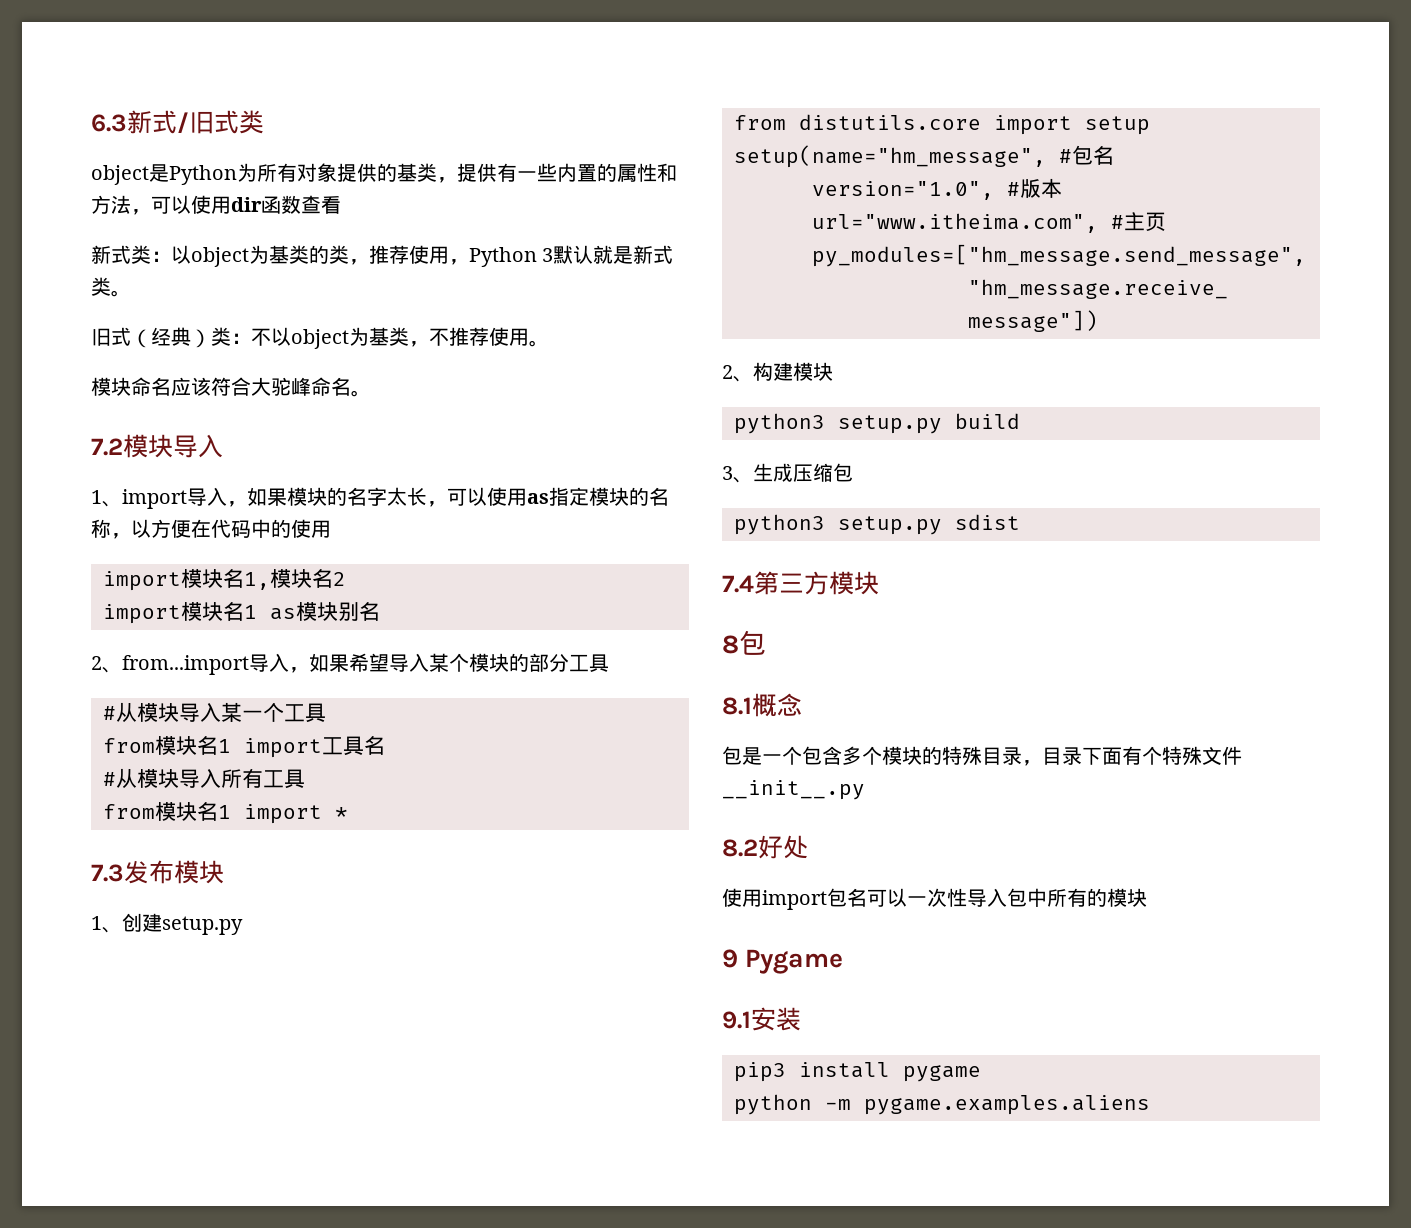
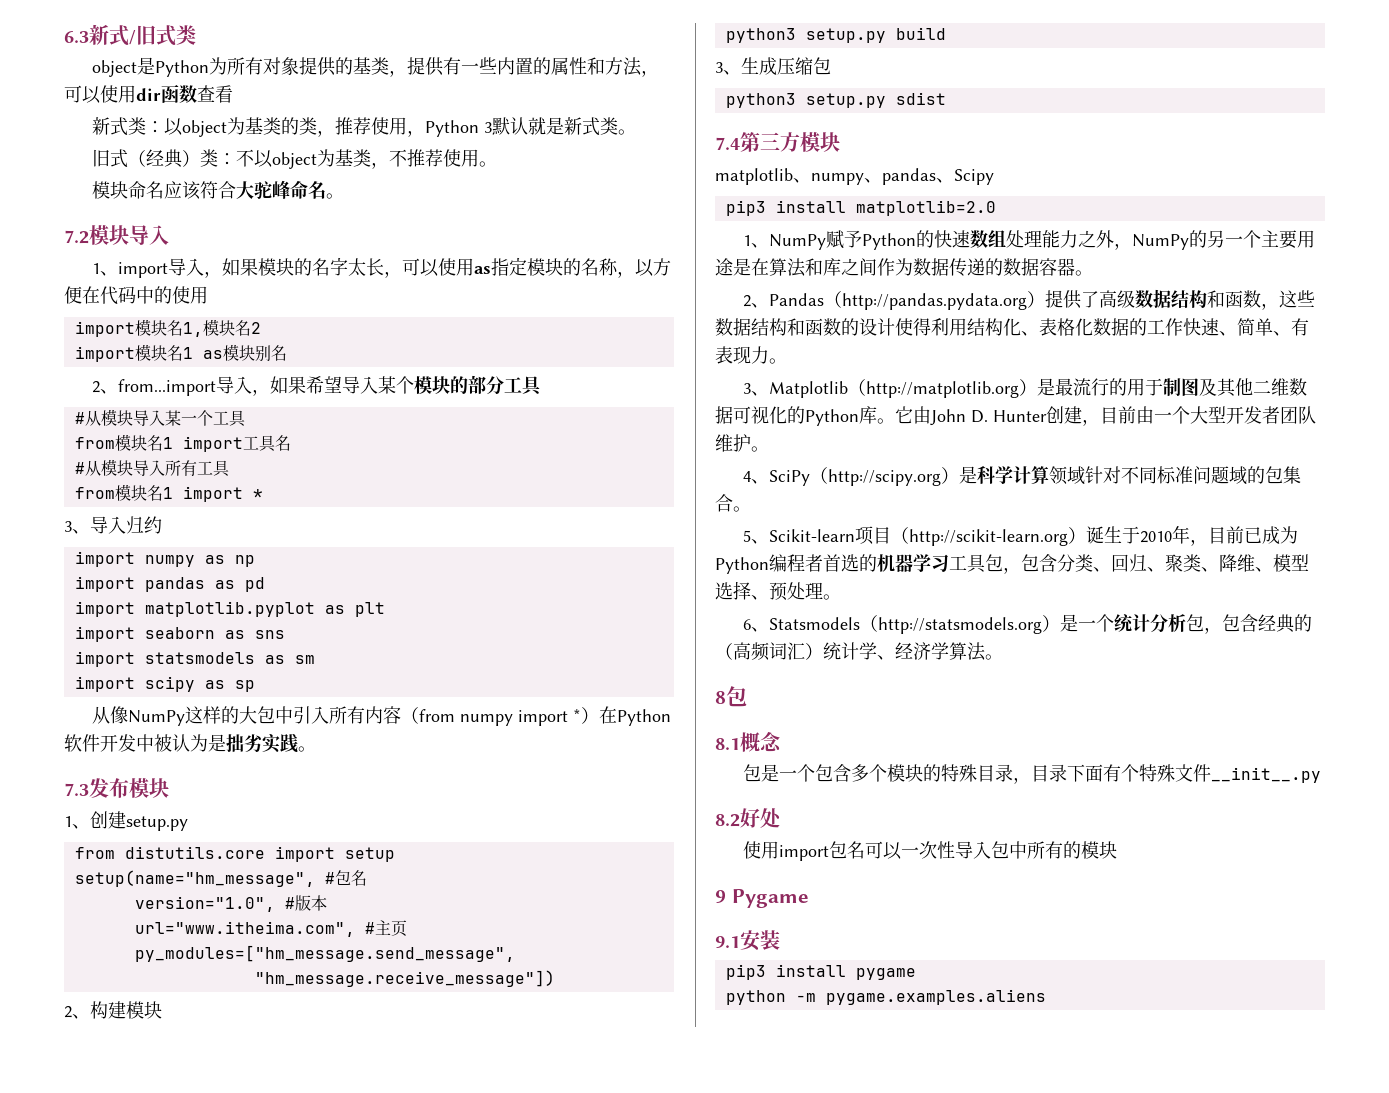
(348, 813) none -> [64,516,162,534] [74,551,255,567] [74,576,265,592] [74,601,385,617] [74,626,285,642] [74,651,315,667] [74,676,255,692] [92,706,672,726] [64,733,316,753] // 3、导入归约 // import numpy as np // import pandas as pd // import matplotlib.pyplot as plt // import seaborn as sns // import statsmodels as sm // import scipy as sp // 从像NumPy这样的大包中引入所有内容（from numpy import *）在Python软件开发中被认为是拙劣实践。
(879, 583) none -> [715,168,994,185] [725,200,996,216] [743,230,1316,250] [715,258,1093,277] [743,289,1316,310] [715,318,1309,336] [715,346,787,364] [743,378,1308,398] [715,406,1316,426] [715,434,769,452] [743,466,1302,486] [715,494,751,512] [743,525,1299,546] [715,554,1309,574] [715,581,841,601] [743,614,1313,634] [715,642,1003,661] // matplotlib、numpy、pandas、Scipy // pip3 install matplotlib=2.0 // 1、NumPy赋予Python的快速数组处理能力之外，NumPy的另一个主要用途是在算法和库之间作为数据传递的数据容器。 // 2、Pandas（http://pandas.pydata.org）提供了高级数据结构和函数，这些数据结构和函数的设计使得利用结构化、表格化数据的工作快速、简单、有表现力。 // 3、Matplotlib（http://matplotlib.org）是最流行的用于制图及其他二维数据可视化的Python库。它由John D. Hunter创建，目前由一个大型开发者团队维护。 // 4、SciPy（http://scipy.org）是科学计算领域针对不同标准问题域的包集合。 // 5、Scikit-learn项目（http://scikit-learn.org）诞生于2010年，目前已成为Python编程者首选的机器学习工具包，包含分类、回归、聚类、降维、模型选择、预处理。 // 6、Statsmodels（http://statsmodels.org）是一个统计分析包，包含经典的（高频词汇）统计学、经济学算法。

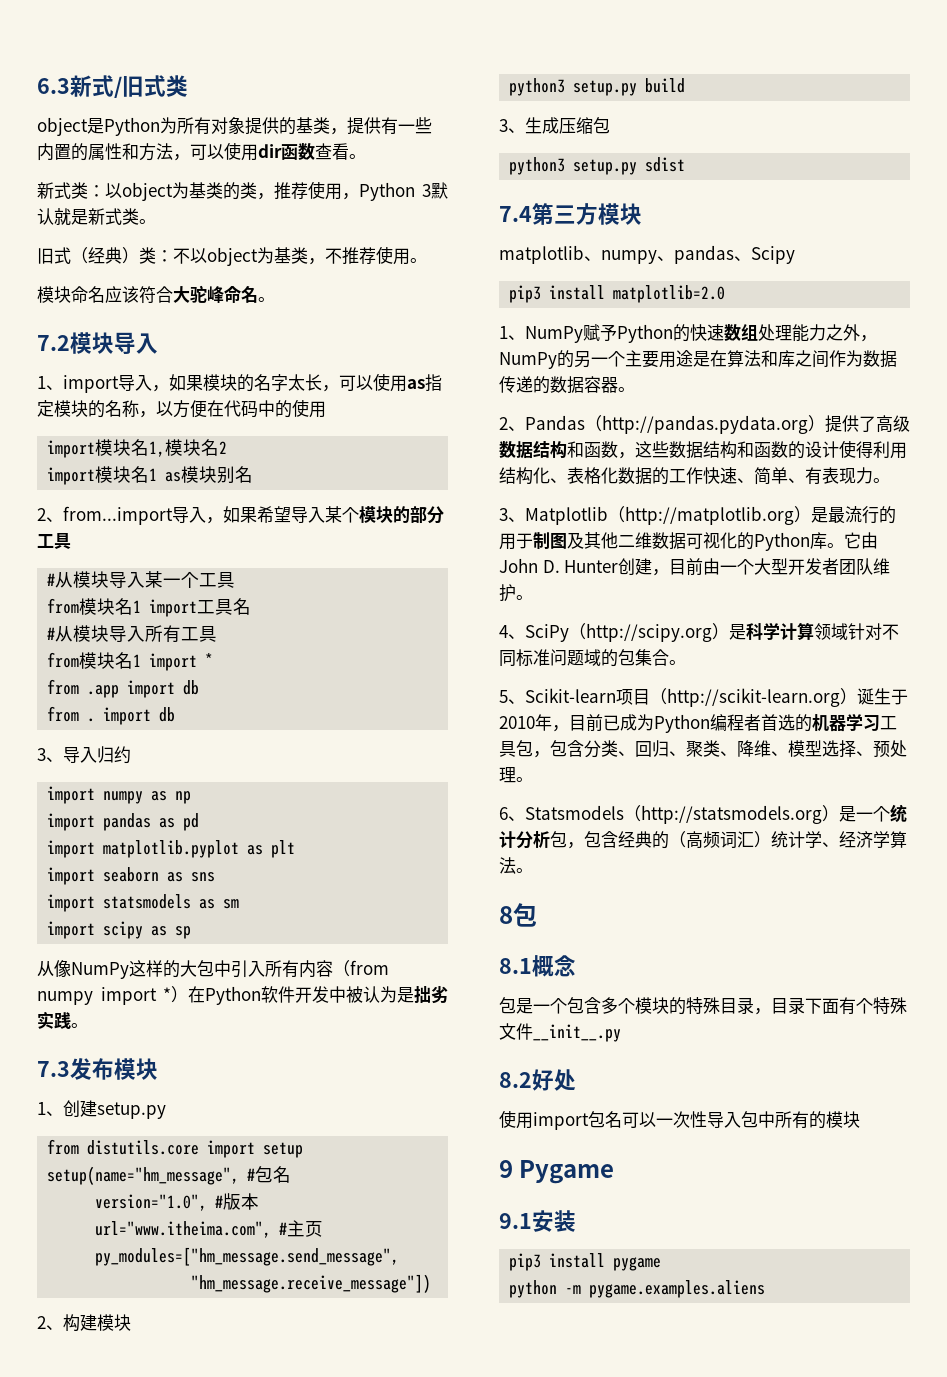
(233, 94) none -> [349,154,366,159] 。
(263, 494) none -> [47,679,200,698] [47,706,176,725] // from .app import db // from . import db

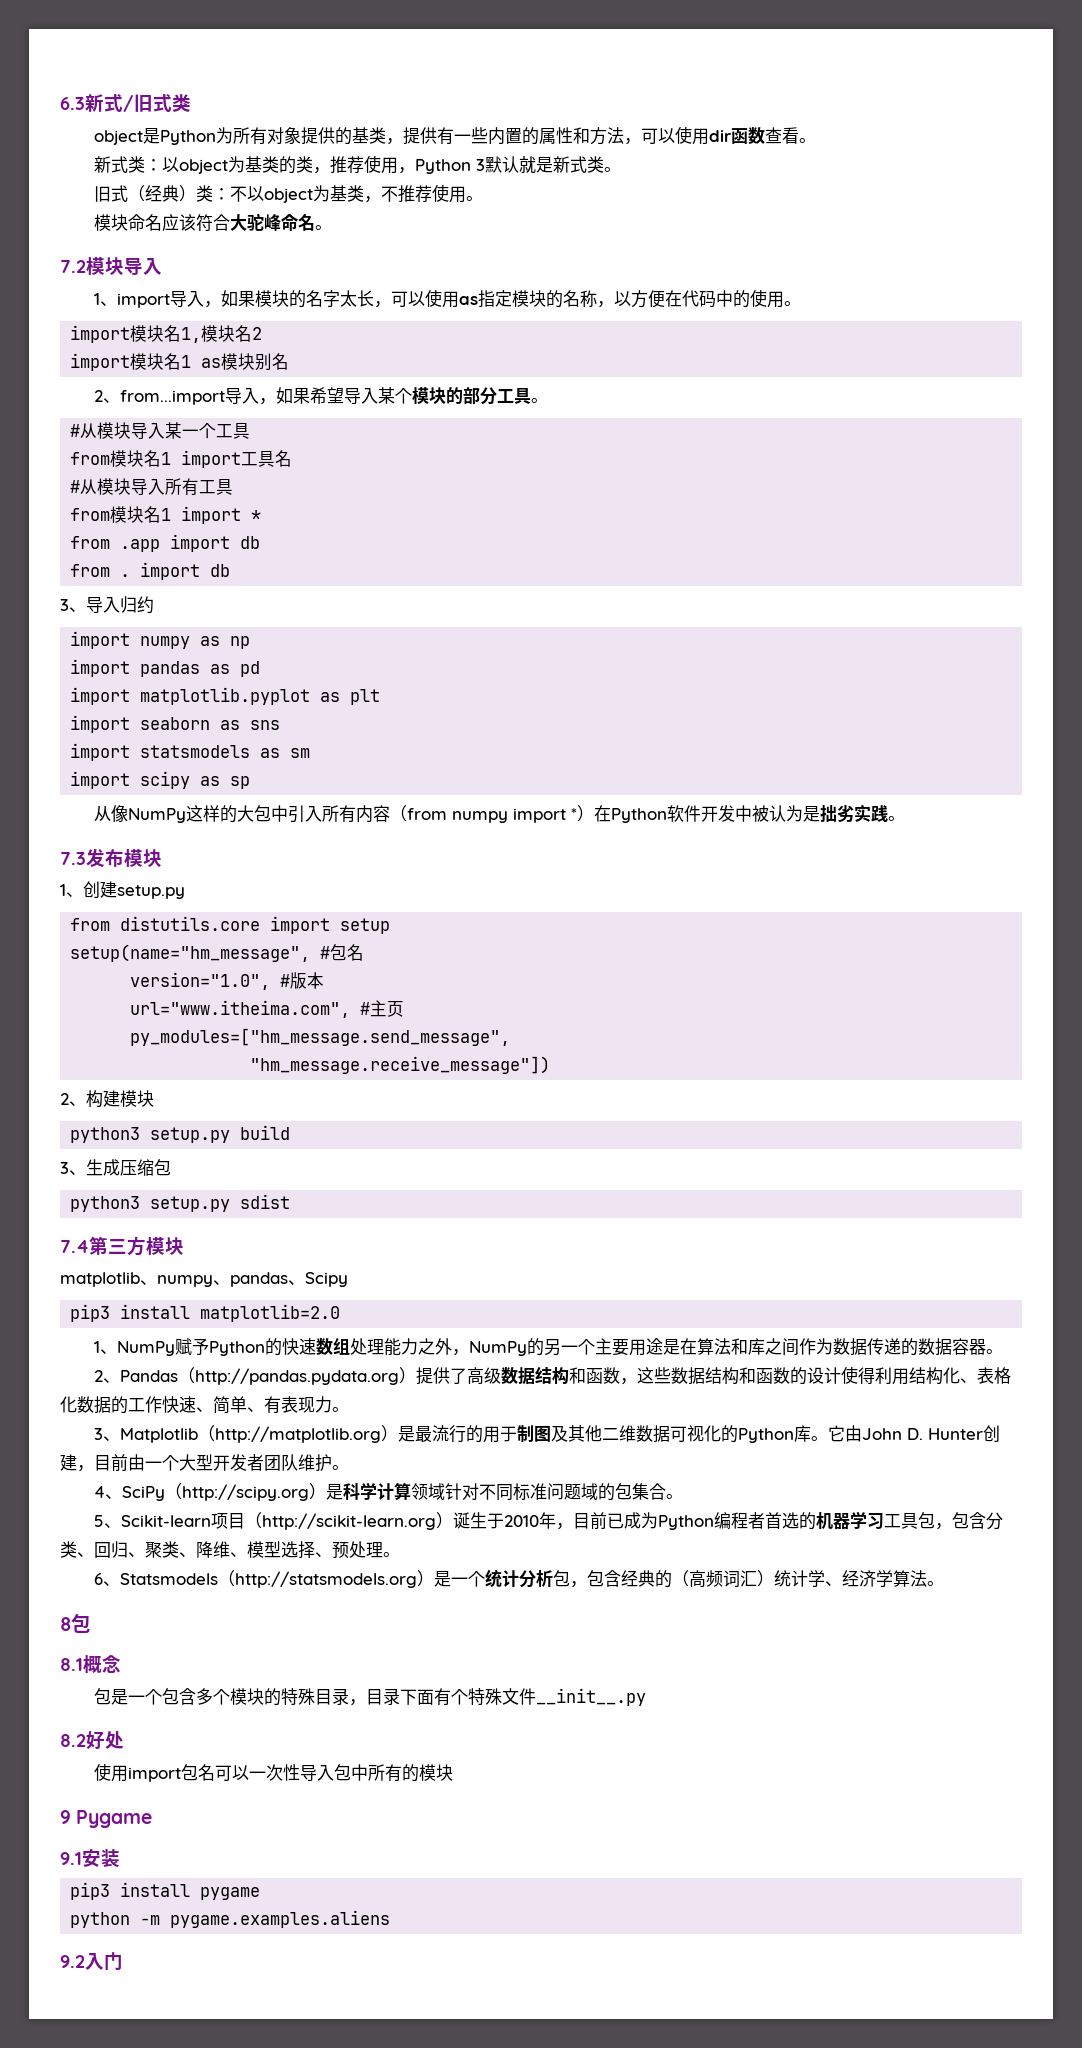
(326, 409) none -> [783,301,801,306] 。
(71, 541) none -> [530,398,548,403] 。
(766, 1289) none -> [60,1952,123,1970] // 9.2入门

